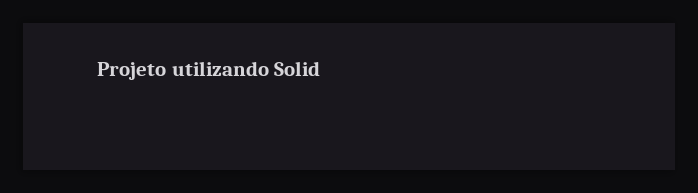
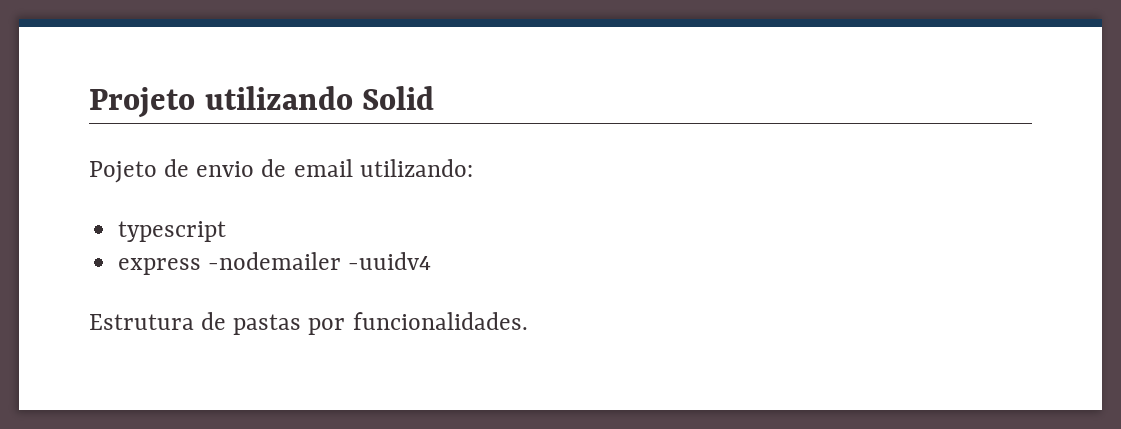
(321, 68) none -> [89,159,473,183] [118,221,227,242] [118,252,432,275] [89,312,528,335] // Pojeto de envio de email utilizando: // typescript // express -nodemailer -uuidv4 // Estrutura de pastas por funcionalidades.

